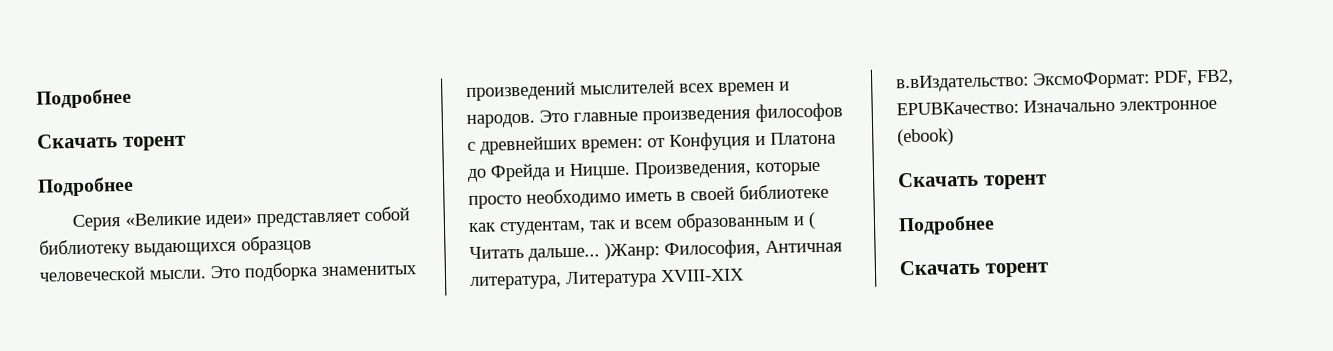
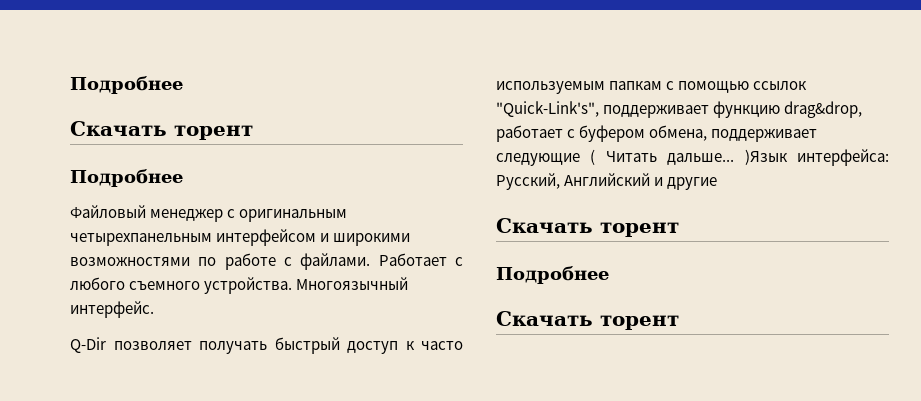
[72,206,411,232] [39,235,312,259] [39,262,417,282] [466,79,790,102] [466,102,843,129] [467,131,836,155] [467,160,821,183] [468,183,829,210] [468,211,816,236] [469,239,843,262] [470,268,745,290] [896,69,1234,93] [896,98,1217,116] [897,128,954,147] Серия «Великие идеи» представляет собой библиотеку выдающихся образцов человеческой мысли. Это подборка знаменитых произведений мыслителей всех времен и народов. Это главные произведения философов с древнейших времен: от Конфуция и Платона до Фрейда и Ницше. Произведения, которые просто необходимо иметь в своей библиотеке как студентам, так и всем образованным и ( Читать дальше... )Жанр: Философия, Античная литература, Литература XVIII-XIX в.вИздательство: ЭксмоФормат: PDF, FB2, EPUBКачество: Изначально электронное (ebook) -> [70,205,348,222] [70,229,411,246] [70,253,463,270] [70,277,409,294] [70,301,154,318] [70,337,463,354] [496,81,808,94] [496,101,863,118] [496,125,818,142] [496,149,889,166] [496,173,718,190] Файловый менеджер с оригинальным четырехпанельным интерфейсом и широкими возможностями по работе с файлами. Работает с любого съемного устройства. Многоязычный интерфейс. // Q-Dir позволяет получать быстрый доступ к часто используемым папкам с помощью ссылок "Quick-Link's", поддерживает функцию drag&drop, работает с буфером обмена, поддерживает следующие ( Читать дальше... )Язык интерфейса: Русский, Английский и другие

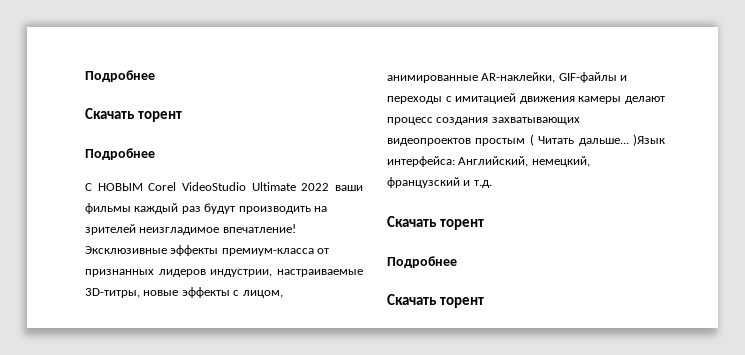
[70,205,348,222] [70,229,411,246] [70,253,463,270] [70,277,409,294] [70,301,154,318] [70,337,463,354] [496,81,808,94] [496,101,863,118] [496,125,818,142] [496,153,580,166] Файловый менеджер с оригинальным четырехпанельным интерфейсом и широкими возможностями по работе с файлами. Работает с любого съемного устройства. Многоязычный интерфейс. // Q-Dir позволяет получать быстрый доступ к часто используемым папкам с помощью ссылок "Quick-Link's", поддерживает функцию drag&drop, работает с буфером обмена, поддерживает следующие -> [85,182,363,191] [85,203,327,214] [85,224,296,235] [85,245,330,256] [85,269,363,277] [85,287,283,298] [387,72,628,83] [387,93,665,104] [387,117,580,125] [387,138,526,146] С НОВЫМ Corel VideoStudio Ultimate 2022 ваши фильмы каждый раз будут производить на зрителей неизгладимое впечатление! Эксклюзивные эффекты премиум-класса от признанных лидеров индустрии, настраиваемые 3D-титры, новые эффекты с лицом, анимированные AR-наклейки, GIF-файлы и переходы с имитацией движения камеры делают процесс создания захватывающих видеопроектов простым
[496,173,718,190] Русский, Английский и другие -> [458,156,590,167] [387,177,492,188] Английский, немецкий, французский и т.д.

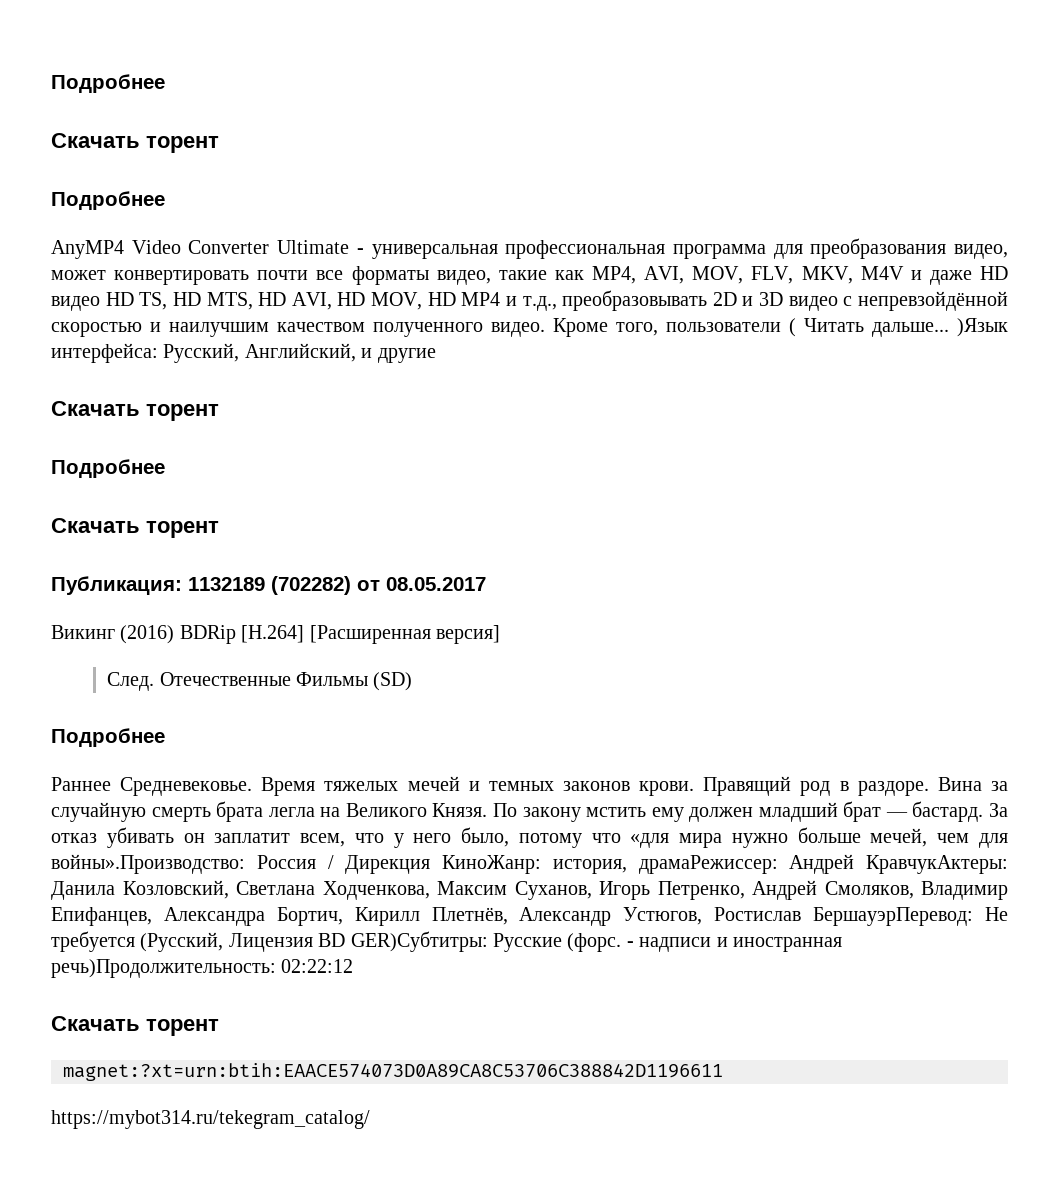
[85,182,363,191] [85,203,327,214] [85,224,296,235] [85,245,330,256] [85,269,363,277] [85,287,283,298] [387,72,628,83] [387,93,665,104] [387,117,580,125] [387,138,526,146] С НОВЫМ Corel VideoStudio Ultimate 2022 ваши фильмы каждый раз будут производить на зрителей неизгладимое впечатление! Эксклюзивные эффекты премиум-класса от признанных лидеров индустрии, настраиваемые 3D-титры, новые эффекты с лицом, анимированные AR-наклейки, GIF-файлы и переходы с имитацией движения камеры делают процесс создания захватывающих видеопроектов простым -> [51,238,1009,259] [51,266,1008,285] [51,290,1009,311] [51,318,781,337] AnyMP4 Video Converter Ultimate - универсальная профессиональная программа для преобразования видео, может конвертировать почти все форматы видео, такие как MP4, AVI, MOV, FLV, MKV, M4V и даже HD видео HD TS, HD MTS, HD AVI, HD MOV, HD MP4 и т.д., преобразовывать 2D и 3D видео с непревзойдённой скоростью и наилучшим качеством полученного видео. Кроме того, пользователи
[458,156,590,167] [387,177,492,188] Английский, немецкий, французский и т.д. -> [163,343,436,363] Русский, Английский, и другие
(484, 302) none -> [51,576,486,595] [51,625,500,644] [107,672,413,691] [51,728,165,747] [51,776,1008,796] [51,801,1008,822] [51,827,1008,848] [51,854,1008,874] [51,880,1008,900] [51,907,1009,926] [51,931,842,952] [51,959,354,978] [51,1016,219,1036] [63,1063,723,1081] [51,1110,370,1129] // Публикация: 1132189 (702282) от 08.05.2017 // Викинг (2016) BDRip [H.264] [Расширенная версия] // След. Отечественные Фильмы (SD) // Подробнее // Раннее Средневековье. Время тяжелых мечей и темных законов крови. Правящий род в раздоре. Вина за случайную смерть брата легла на Великого Князя. По закону мстить ему должен младший брат — бастард. За отказ убивать он заплатит всем, что у него было, потому что «для мира нужно больше мечей, чем для войны».Производство: Россия / Дирекция КиноЖанр: история, драмаРежиссер: Андрей КравчукАктеры: Данила Козловский, Светлана Ходченкова, Максим Суханов, Игорь Петренко, Андрей Смоляков, Владимир Епифанцев, Александра Бортич, Кирилл Плетнёв, Александр Устюгов, Ростислав БершауэрПеревод: Не требуется (Русский, Лицензия BD GER)Субтитры: Русские (форс. - надписи и иностранная речь)Продолжительность: 02:22:12 // Скачать торент // magnet:?xt=urn:btih:EAACE574073D0A89CA8C53706C388842D1196611 // https://mybot314.ru/tekegram_catalog/

